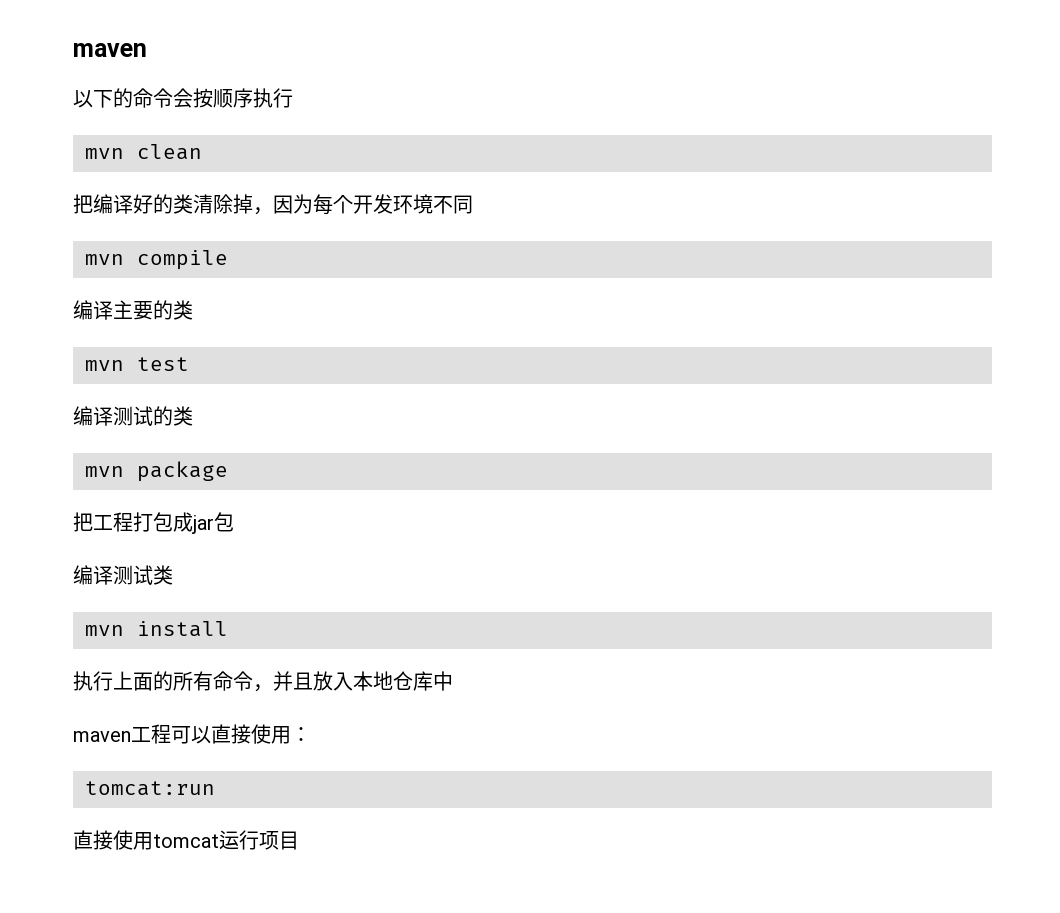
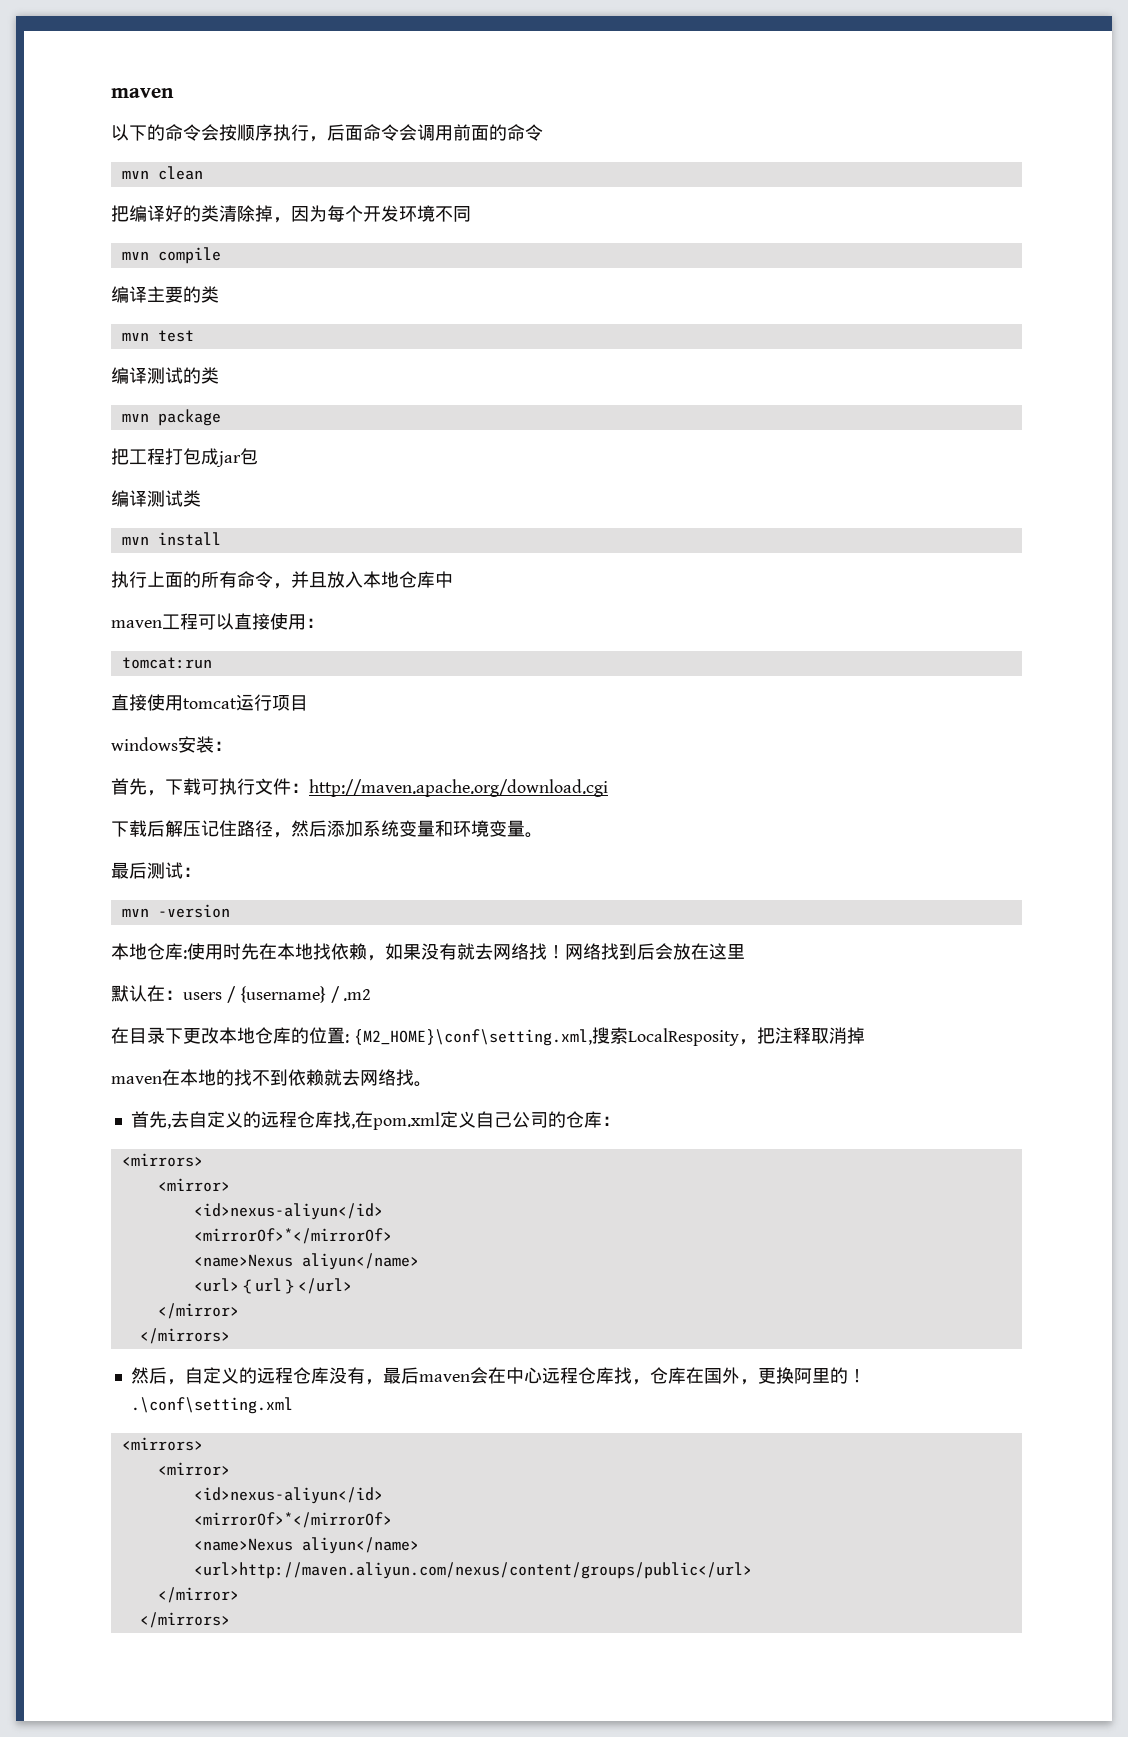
(293, 98) none -> [309,124,543,142] ，后面命令会调用前面的命令
(299, 840) none -> [111,736,232,753] [111,778,608,797] [111,820,543,838] [111,862,201,879] [121,904,230,918] [111,943,745,961] [111,985,372,1003] [111,1027,865,1046] [111,1069,432,1087] [130,1111,620,1130] [121,1153,203,1167] [157,1178,230,1192] [193,1203,383,1220] [193,1228,392,1244] [193,1253,419,1270] [193,1278,352,1294] [157,1303,239,1319] [139,1328,230,1344] [130,1367,866,1385] [130,1397,293,1414] [121,1437,203,1451] [157,1462,230,1476] [193,1487,383,1504] [193,1512,392,1528] [193,1537,419,1554] [193,1562,752,1579] [157,1587,239,1603] [139,1612,230,1628] // windows安装： // 首先，下载可执行文件：http://maven.apache.org/download.cgi // 下载后解压记住路径，然后添加系统变量和环境变量。 // 最后测试： // mvn -version // 本地仓库:使用时先在本地找依赖，如果没有就去网络找！网络找到后会放在这里 // 默认在：users / {username} / .m2 // 在目录下更改本地仓库的位置: {M2_HOME}\conf\setting.xml,搜索LocalResposity，把注释取消掉 // maven在本地的找不到依赖就去网络找。 // 首先,去自定义的远程仓库找,在pom.xml定义自己公司的仓库： // <mirrors> // <mirror> // <id>nexus-aliyun</id> // <mirrorOf>*</mirrorOf> // <name>Nexus aliyun</name> // <url>｛url｝</url> // </mirror> // </mirrors> // 然后，自定义的远程仓库没有，最后maven会在中心远程仓库找，仓库在国外，更换阿里的！.\conf\setting.xml // <mirrors> // <mirror> // <id>nexus-aliyun</id> // <mirrorOf>*</mirrorOf> // <name>Nexus aliyun</name> // <url>http://maven.aliyun.com/nexus/content/groups/public</url> // </mirror> // </mirrors>

